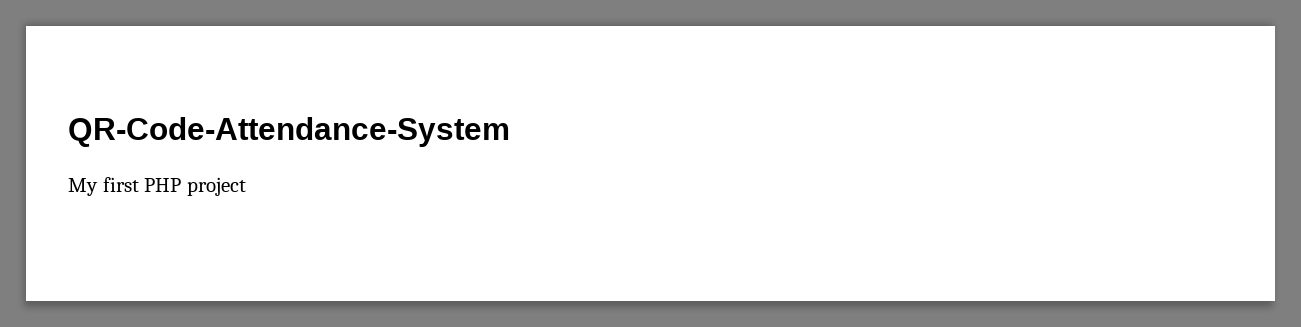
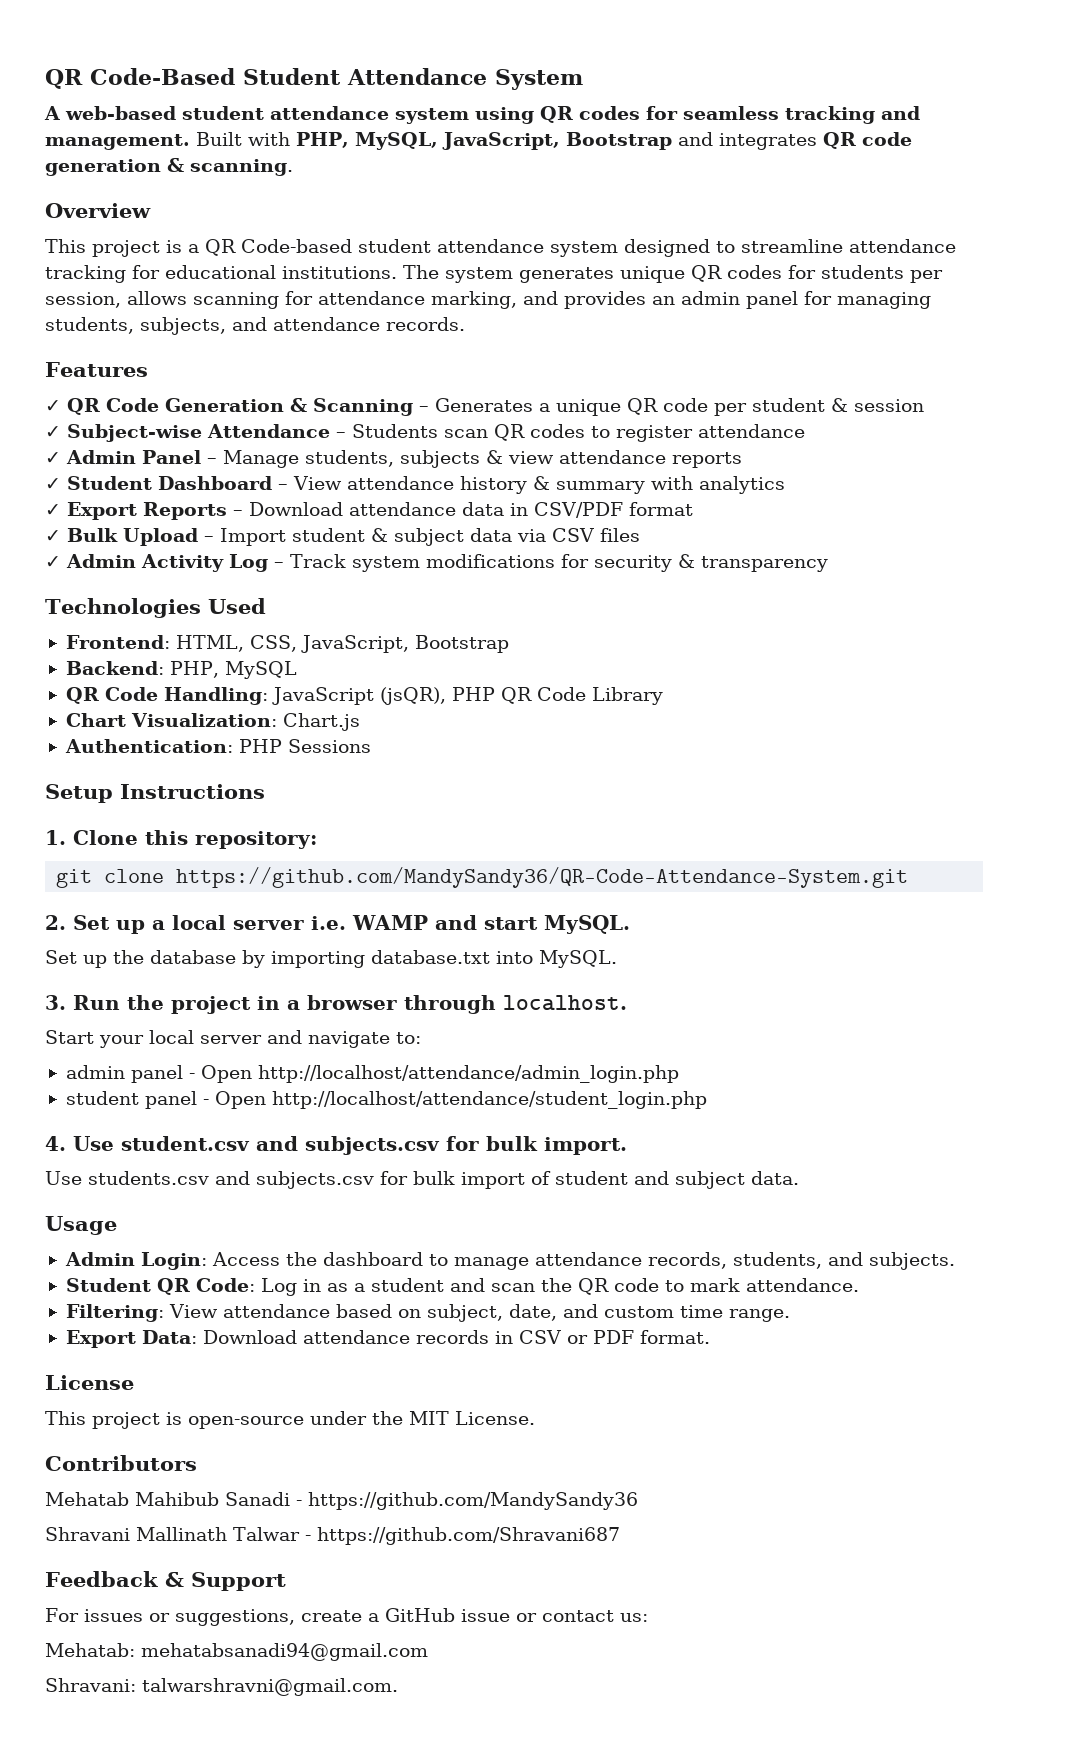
[68,117,510,147] [68,177,246,196] QR-Code-Attendance-System // My first PHP project -> [45,68,583,90] [44,106,920,124] [45,132,912,150] [45,158,293,176] [45,203,151,218] [45,239,956,257] [45,265,943,283] [45,291,931,309] [45,317,465,335] [45,362,148,377] [45,398,924,416] [45,424,805,442] [45,450,742,468] [45,476,785,494] [45,502,693,520] [45,528,640,546] [45,554,828,572] [45,598,266,618] [65,635,509,653] [65,661,297,679] [65,687,663,705] [65,713,360,731] [64,739,371,753] [45,784,265,803] [45,830,317,849] [56,867,909,888] [45,915,630,934] [45,950,617,968] [45,995,627,1014] [45,1030,421,1048] [65,1065,679,1083] [65,1091,707,1109] [45,1136,627,1155] [45,1171,799,1189] [45,1216,117,1235] [64,1252,955,1270] [65,1278,859,1296] [65,1304,790,1322] [65,1330,710,1348] [45,1375,134,1390] [45,1411,535,1429] [45,1455,197,1471] [45,1492,638,1510] [45,1527,620,1545] [45,1571,286,1591] [45,1608,648,1626] [45,1643,428,1661] [45,1678,398,1696] QR Code-Based Student Attendance System // A web-based student attendance system using QR codes for seamless tracking and management. Built with PHP, MySQL, JavaScript, Bootstrap and integrates QR code generation & scanning. // Overview // This project is a QR Code-based student attendance system designed to streamline attendance tracking for educational institutions. The system generates unique QR codes for students per session, allows scanning for attendance marking, and provides an admin panel for managing students, subjects, and attendance records. // Features // ✓ QR Code Generation & Scanning – Generates a unique QR code per student & session // ✓ Subject-wise Attendance – Students scan QR codes to register attendance // ✓ Admin Panel – Manage students, subjects & view attendance reports // ✓ Student Dashboard – View attendance history & summary with analytics // ✓ Export Reports – Download attendance data in CSV/PDF format // ✓ Bulk Upload – Import student & subject data via CSV files // ✓ Admin Activity Log – Track system modifications for security & transparency // Technologies Used // Frontend: HTML, CSS, JavaScript, Bootstrap // Backend: PHP, MySQL // QR Code Handling: JavaScript (jsQR), PHP QR Code Library // Chart Visualization: Chart.js // Authentication: PHP Sessions // Setup Instructions // 1. Clone this repository: // git clone https://github.com/MandySandy36/QR-Code-Attendance-System.git // 2. Set up a local server i.e. WAMP and start MySQL. // Set up the database by importing database.txt into MySQL. // 3. Run the project in a browser through localhost. // Start your local server and navigate to: // admin panel - Open http://localhost/attendance/admin_login.php // student panel - Open http://localhost/attendance/student_login.php // 4. Use student.csv and subjects.csv for bulk import. // Use students.csv and subjects.csv for bulk import of student and subject data. // Usage // Admin Login: Access the dashboard to manage attendance records, students, and subjects. // Student QR Code: Log in as a student and scan the QR code to mark attendance. // Filtering: View attendance based on subject, date, and custom time range. // Export Data: Download attendance records in CSV or PDF format. // License // This project is open-source under the MIT License. // Contributors // Mehatab Mahibub Sanadi - https://github.com/MandySandy36 // Shravani Mallinath Talwar - https://github.com/Shravani687 // Feedback & Support // For issues or suggestions, create a GitHub issue or contact us: // Mehatab: mehatabsanadi94@gmail.com // Shravani: talwarshravni@gmail.com.

